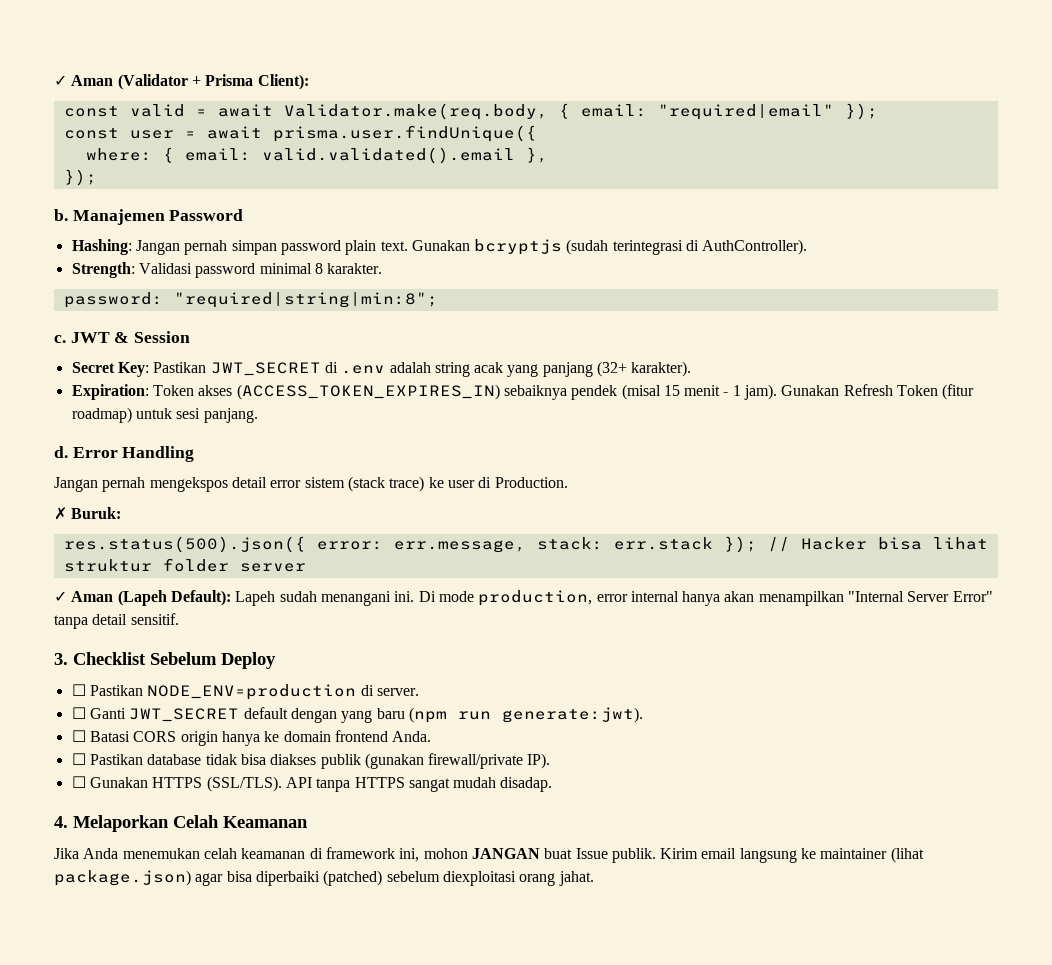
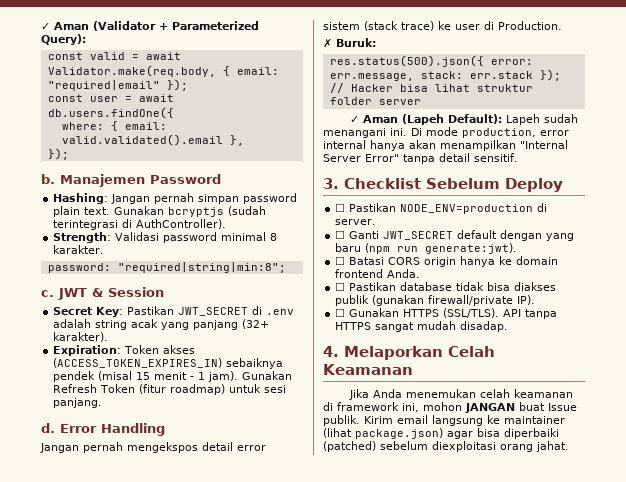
[205,74,309,90] Prisma Client): -> [172,21,259,30] [41,34,86,45] Parameterized Query):
[272,125,537,142] prisma.user.findUnique({ -> [47,107,174,119] db.users.findOne({

